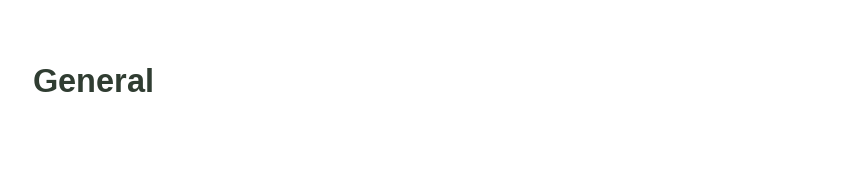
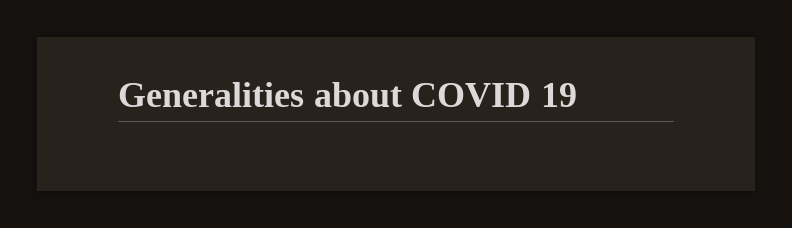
[33,68,154,92] General -> [118,82,578,107] Generalities about COVID 19

